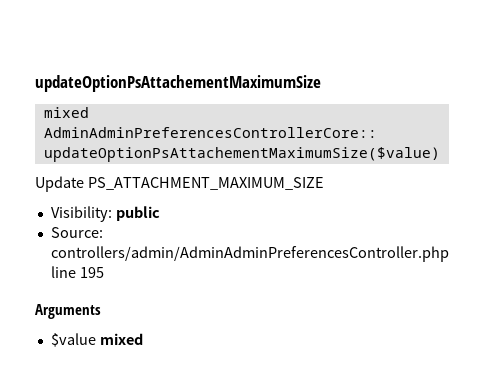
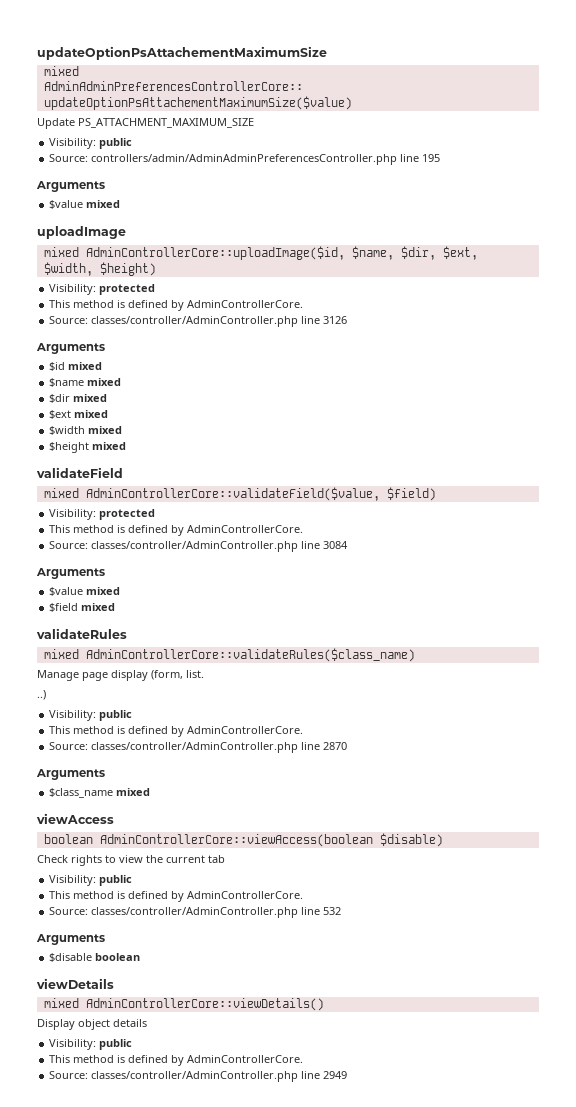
(143, 339) none -> [37,226,126,239] [43,246,478,260] [43,262,156,276] [49,284,156,295] [49,300,304,311] [49,316,348,327] [36,343,105,354] [49,362,103,371] [49,378,122,387] [49,394,108,403] [49,410,109,419] [49,426,123,435] [49,442,127,453] [36,467,123,478] [43,487,436,501] [49,509,156,520] [49,525,304,536] [49,541,349,552] [36,568,105,579] [49,587,121,596] [49,603,116,612] [36,628,127,639] [43,648,415,662] [37,670,204,681] [37,690,46,700] [49,710,133,721] [49,726,304,737] [49,742,348,753] [36,769,105,780] [49,788,151,798] [36,813,114,824] [43,833,443,847] [37,855,225,866] [49,875,133,886] [49,891,304,902] [49,907,342,918] [36,934,105,945] [49,953,141,962] [36,978,114,989] [43,998,324,1011] [37,1019,147,1030] [49,1039,133,1050] [49,1055,304,1066] [49,1071,348,1082] // uploadImage // mixed AdminControllerCore::uploadImage($id, $name, $dir, $ext, $width, $height) // Visibility: protected // This method is defined by AdminControllerCore. // Source: classes/controller/AdminController.php line 3126 // Arguments // $id mixed // $name mixed // $dir mixed // $ext mixed // $width mixed // $height mixed // validateField // mixed AdminControllerCore::validateField($value, $field) // Visibility: protected // This method is defined by AdminControllerCore. // Source: classes/controller/AdminController.php line 3084 // Arguments // $value mixed // $field mixed // validateRules // mixed AdminControllerCore::validateRules($class_name) // Manage page display (form, list. // ..) // Visibility: public // This method is defined by AdminControllerCore. // Source: classes/controller/AdminController.php line 2870 // Arguments // $class_name mixed // viewAccess // boolean AdminControllerCore::viewAccess(boolean $disable) // Check rights to view the current tab // Visibility: public // This method is defined by AdminControllerCore. // Source: classes/controller/AdminController.php line 532 // Arguments // $disable boolean // viewDetails // mixed AdminControllerCore::viewDetails() // Display object details // Visibility: public // This method is defined by AdminControllerCore. // Source: classes/controller/AdminController.php line 2949

